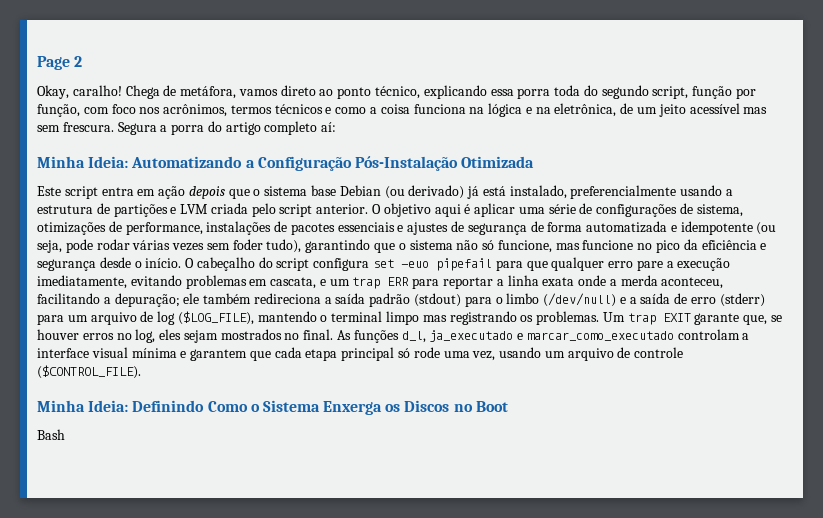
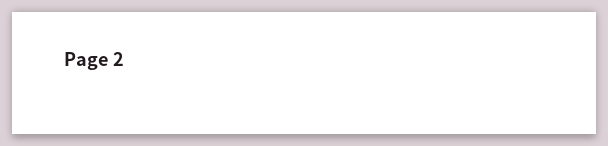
[37,85,757,99] [37,103,768,117] [37,121,337,135] [37,156,535,171] [37,185,734,199] [37,203,743,217] [37,221,777,235] [37,239,767,253] [37,257,731,271] [37,275,724,289] [37,293,765,307] [37,311,783,325] [37,329,750,343] [37,347,684,361] [37,365,141,379] [37,400,508,415] [37,429,65,440] // Okay, caralho! Chega de metáfora, vamos direto ao ponto técnico, explicando essa porra toda do segundo script, função por função, com foco nos acrônimos, termos técnicos e como a coisa funciona na lógica e na eletrônica, de um jeito acessível mas sem frescura. Segura a porra do artigo completo aí: // Minha Ideia: Automatizando a Configuração Pós-Instalação Otimizada // Este script entra em ação depois que o sistema base Debian (ou derivado) já está instalado, preferencialmente usando a estrutura de partições e LVM criada pelo script anterior. O objetivo aqui é aplicar uma série de configurações de sistema, otimizações de performance, instalações de pacotes essenciais e ajustes de segurança de forma automatizada e idempotente (ou seja, pode rodar várias vezes sem foder tudo), garantindo que o sistema não só funcione, mas funcione no pico da eficiência e segurança desde o início. O cabeçalho do script configura set -euo pipefail para que qualquer erro pare a execução imediatamente, evitando problemas em cascata, e um trap ERR para reportar a linha exata onde a merda aconteceu, facilitando a depuração; ele também redireciona a saída padrão (stdout) para o limbo (/dev/null) e a saída de erro (stderr) para um arquivo de log ($LOG_FILE), mantendo o terminal limpo mas registrando os problemas. Um trap EXIT garante que, se houver erros no log, eles sejam mostrados no final. As funções d_l, ja_executado e marcar_como_executado controlam a interface visual mínima e garantem que cada etapa principal só rode uma vez, usando um arquivo de controle ($CONTROL_FILE). // Minha Ideia: Definindo Como o Sistema Enxerga os Discos no Boot // Bash -> (124, 59) none

